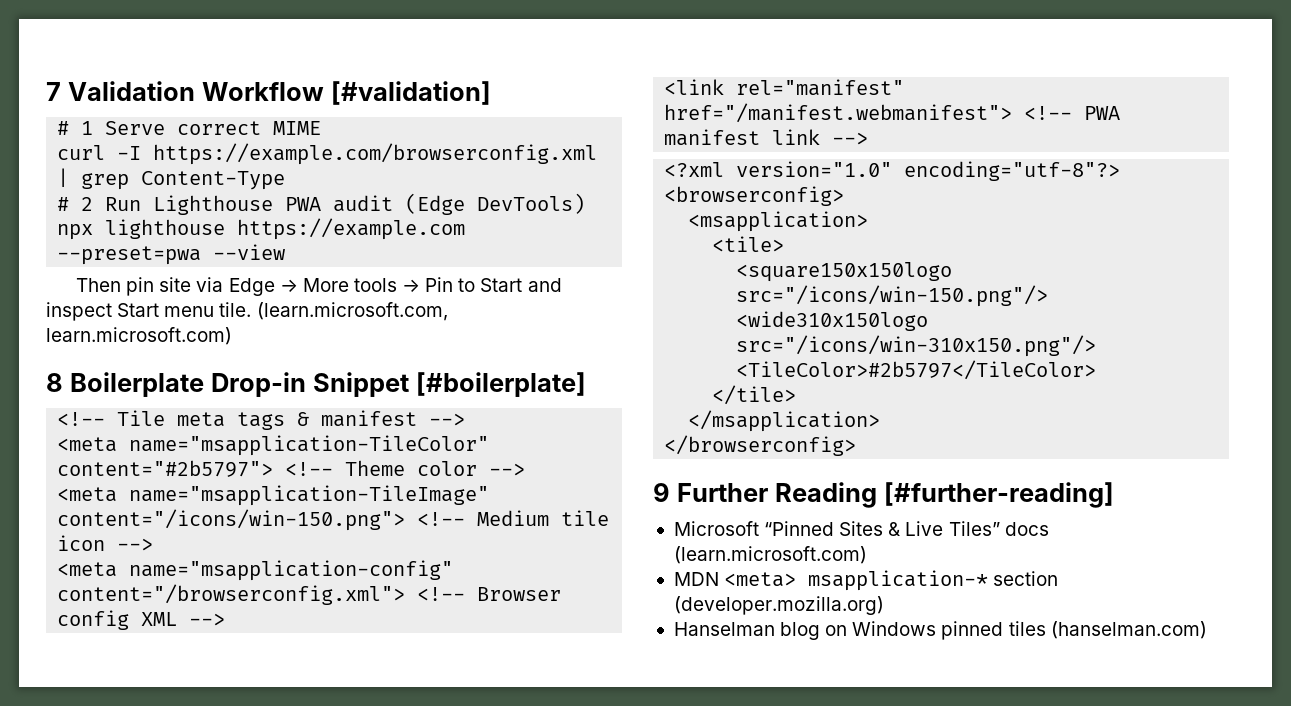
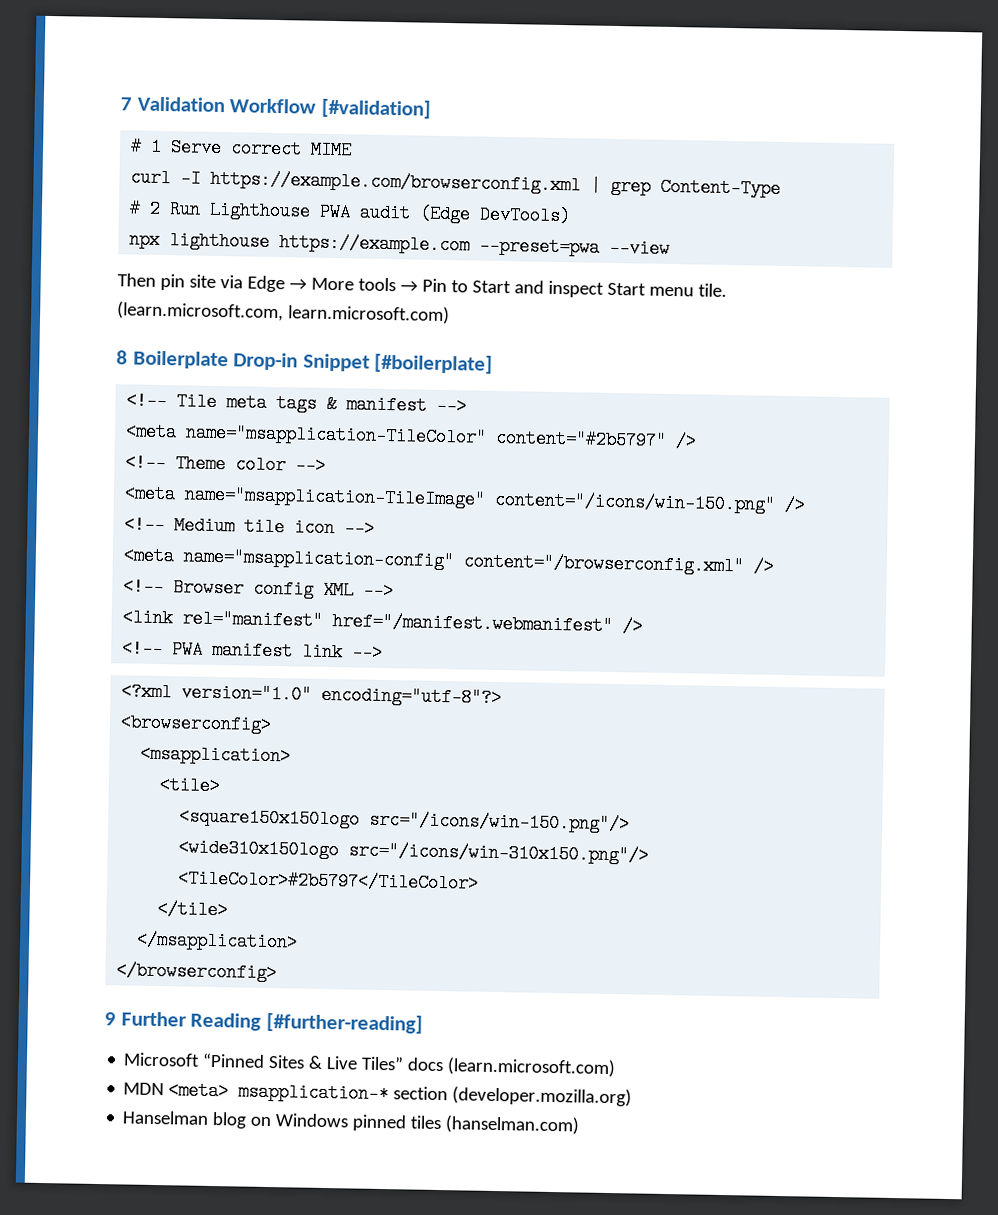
[57,460,274,477] content="#2b5797"> -> [495,428,698,451] content="#2b5797" /> //
[57,509,406,531] content="/icons/win-150.png"> -> [494,490,807,515] content="/icons/win-150.png" /> //
[57,584,406,605] content="/browserconfig.xml"> -> [463,552,775,576] content="/browserconfig.xml" /> //
[664,103,1013,123] href="/manifest.webmanifest"> -> [332,612,644,636] href="/manifest.webmanifest" /> //

